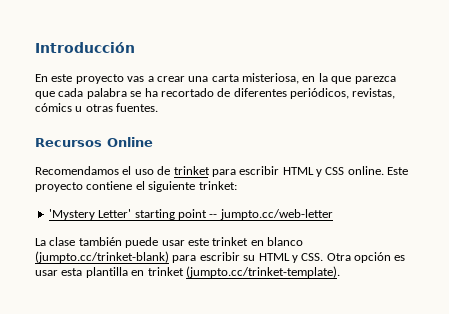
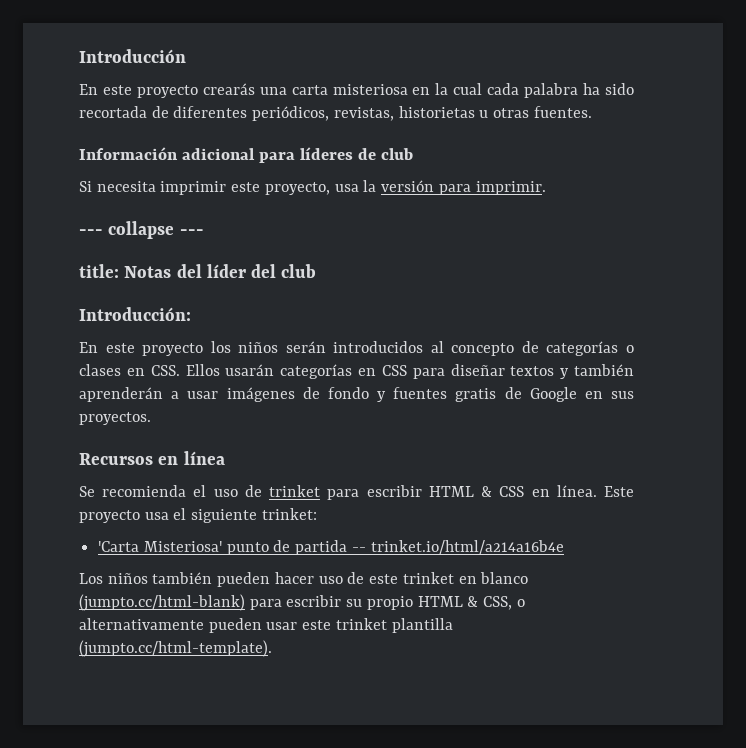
[127,76,185,82] vas a crear -> [202,83,255,95] crearás
[242,73,299,84] misteriosa, -> [332,84,408,95] misteriosa
[331,76,396,84] [35,88,214,99] que parezca que cada palabra se ha recortado -> [453,83,634,98] [79,106,147,118] cual cada palabra ha sido recortada
[35,103,72,112] cómics -> [398,106,475,118] historietas
[35,137,153,147] [35,166,119,175] Recursos Online // Recomendamos -> [79,147,413,163] [79,180,546,195] [79,221,204,239] [79,264,317,278] [79,307,191,321] [79,341,634,356] [79,364,634,379] [79,387,634,402] [79,412,151,425] [79,451,225,465] [79,485,187,497] Información adicional para líderes de club // Si necesita imprimir este proyecto, usa la versión para imprimir. // --- collapse --- // title: Notas del líder del club // Introducción: // En este proyecto los niños serán introducidos al concepto de categorías o clases en CSS. Ellos usarán categorías en CSS para diseñar textos y también aprenderán a usar imágenes de fondo y fuentes gratis de Google en sus proyectos. // Recursos en línea // Se recomienda
[316,166,384,177] y CSS online. -> [481,485,597,497] & CSS en línea.
[86,181,133,190] contiene -> [144,512,169,520] usa
[48,209,333,220] [35,237,185,248] 'Mystery Letter' starting point -- jumpto.cc/web-letter // La clase también puede usar -> [98,540,564,555] [79,572,365,587] 'Carta Misteriosa' punto de partida -- trinket.io/html/a214a16b4e // Los niños también pueden hacer uso de
[35,251,169,263] (jumpto.cc/trinket-blank) -> [79,594,245,611] (jumpto.cc/html-blank)
[258,252,406,263] [35,266,340,278] HTML y CSS. Otra opción es usar esta plantilla en trinket (jumpto.cc/trinket-template). -> [366,596,525,610] [79,618,453,633] [79,640,272,657] propio HTML & CSS, o alternativamente pueden usar este trinket plantilla (jumpto.cc/html-template).

